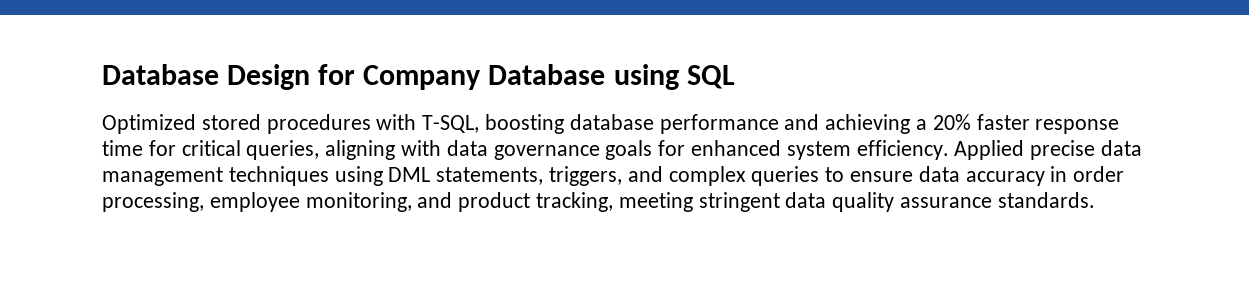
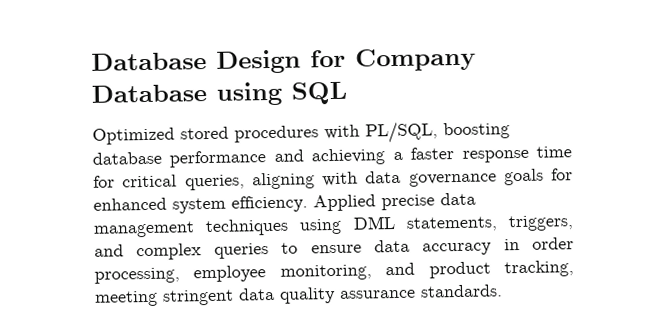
[422,115,480,133] T-SQL, -> [365,121,438,144] PL/SQL,
[932,114,971,130] 20% -> (403, 156) none

